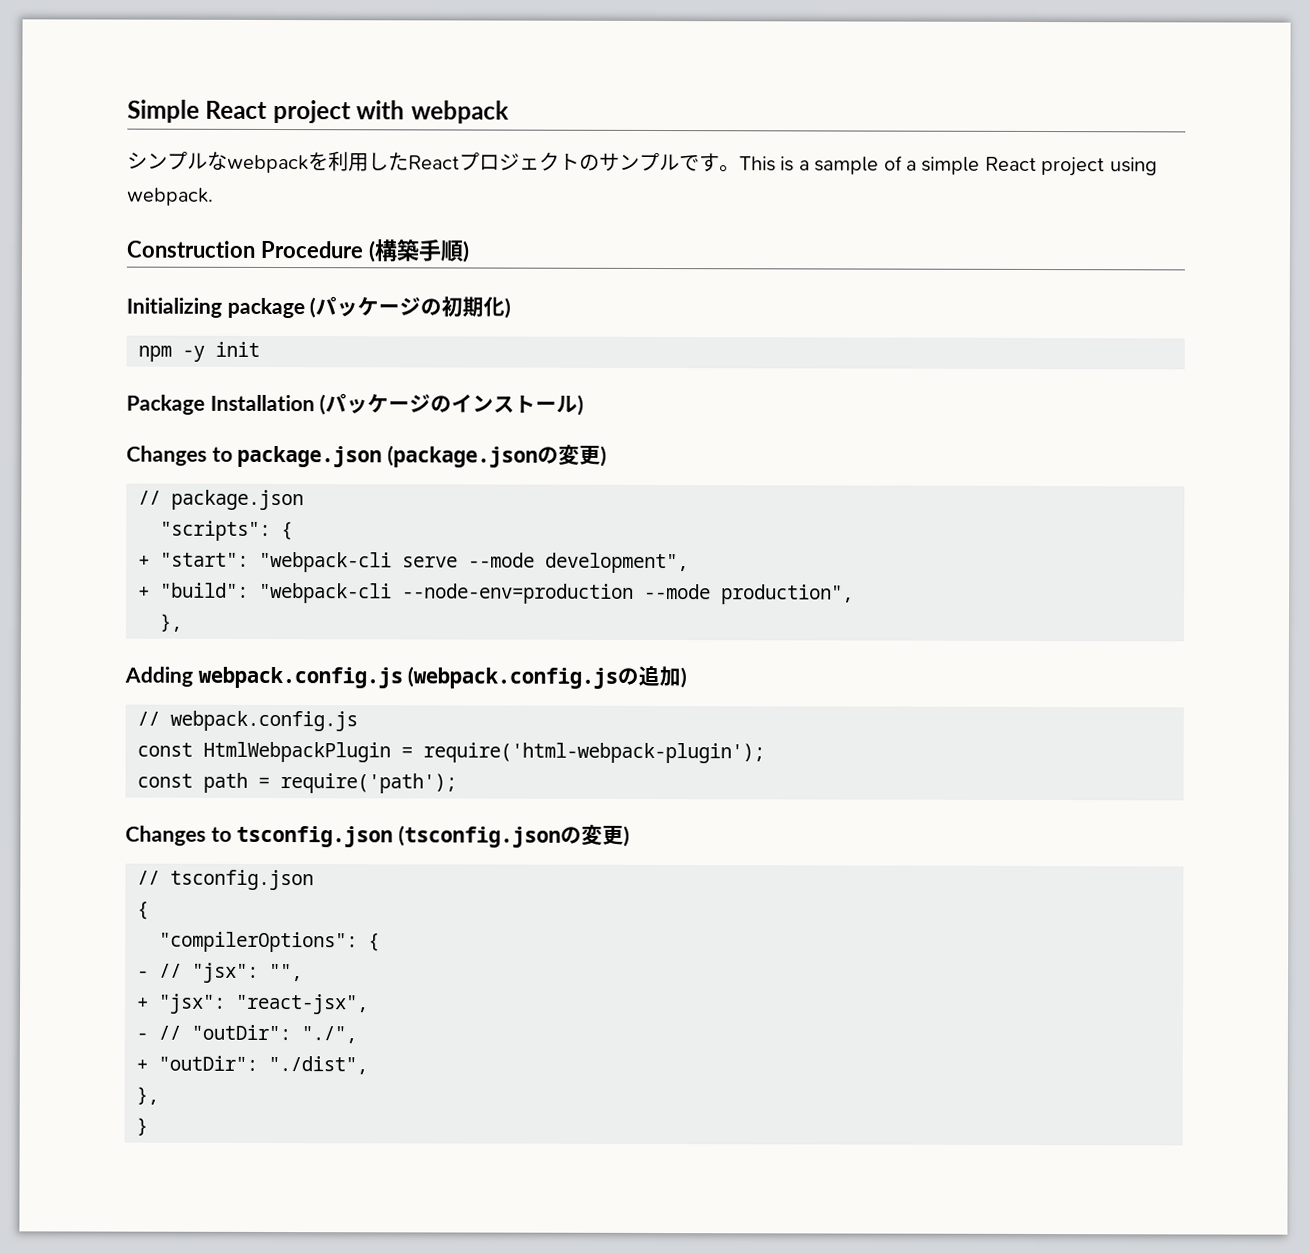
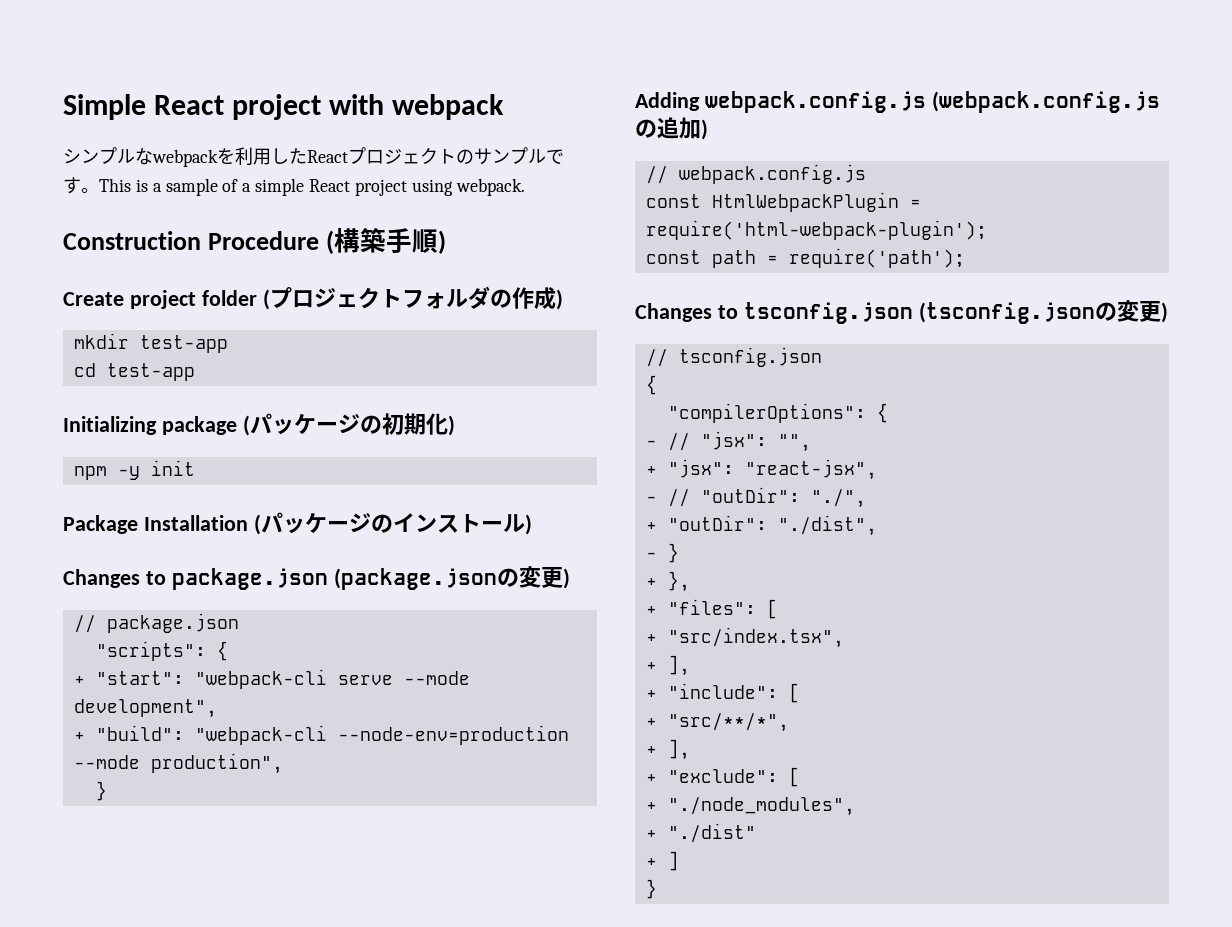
(470, 251) none -> [63,286,563,310] [73,333,228,353] [73,363,195,381] // Create project folder (プロジェクトフォルダの作成) // mkdir test-app // cd test-app
[159,613,183,632] }, -> [95,781,107,801] }
[136,1086,159,1105] }, -> [645,543,679,563] [645,571,690,592] [645,599,778,619] [645,627,844,648] [645,655,690,676] [645,683,800,703] [645,713,789,732] [645,739,690,760] [645,767,800,787] [645,797,855,816] [645,823,756,843] [645,851,679,871] - } // + }, // + "files": [ // + "src/index.tsx", // + ], // + "include": [ // + "src/**/*", // + ], // + "exclude": [ // + "./node_modules", // + "./dist" // + ]

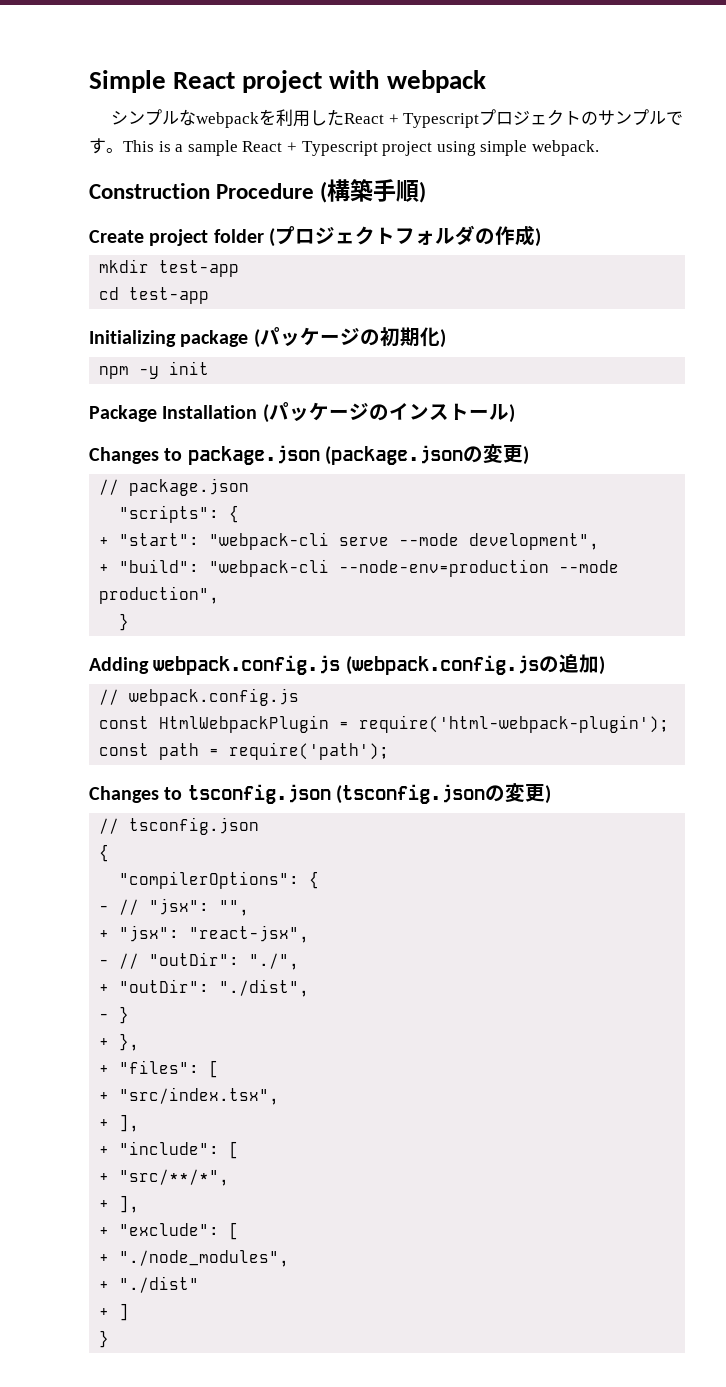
(348, 156) none -> [388,113,480,128] + Typescript
[222,178,351,196] of a simple React -> [242,141,378,156] React + Typescript
(453, 187) none -> [480,140,528,156] simple

